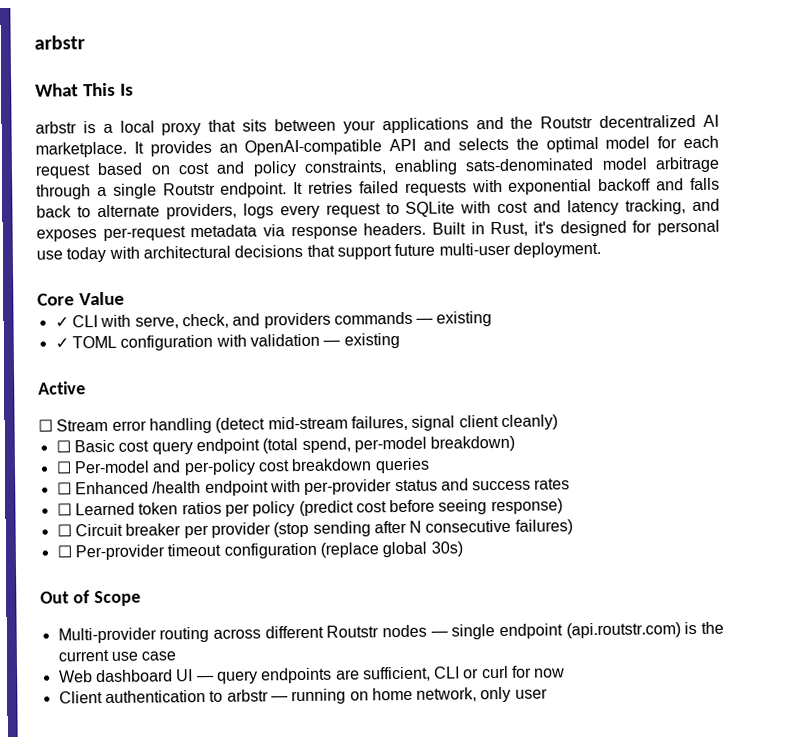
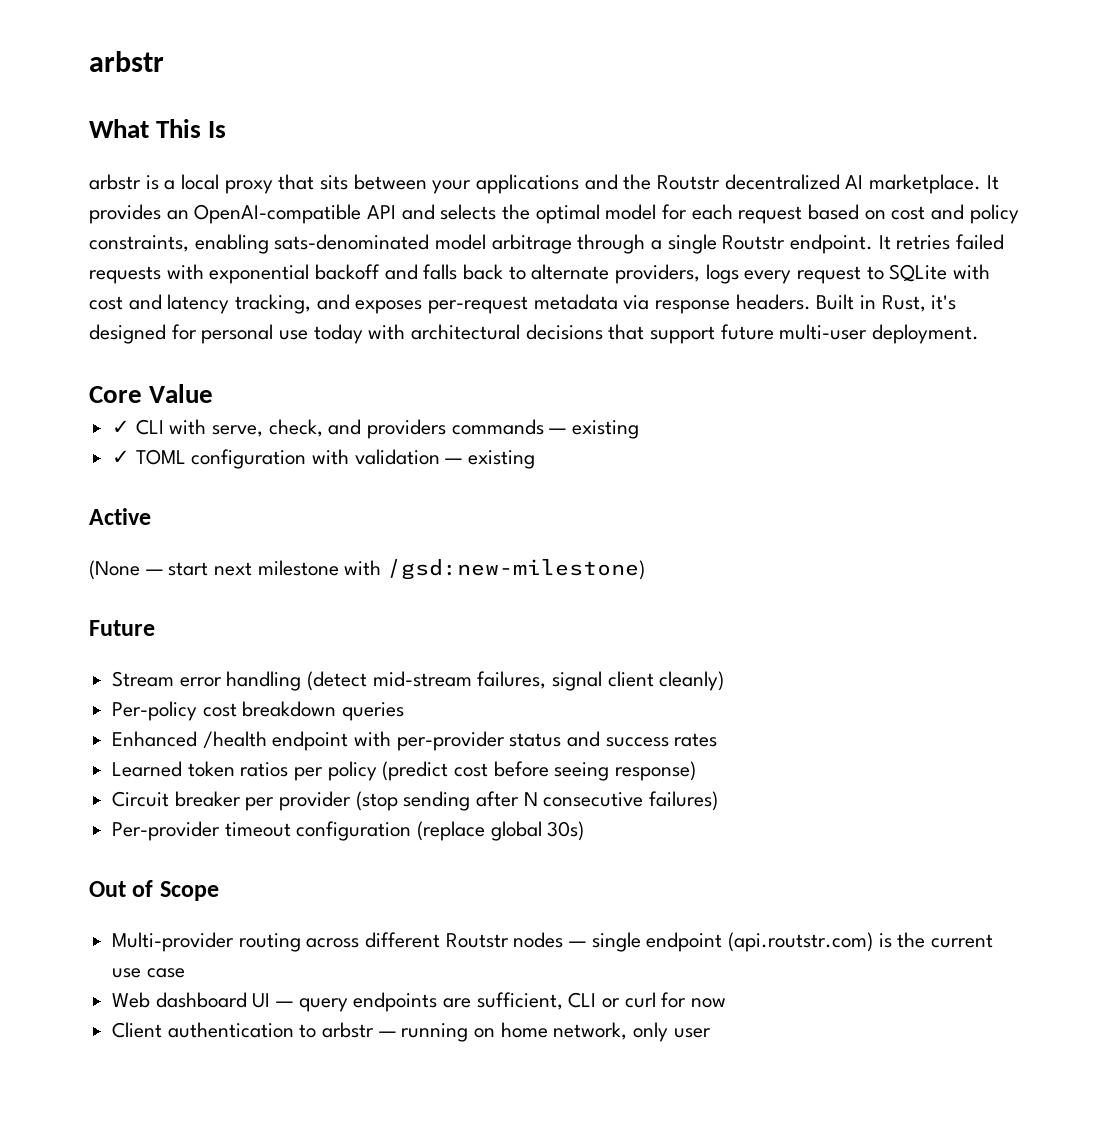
[38,419,53,432] ☐ -> [89,559,646,580] [89,620,155,636] (None — start next milestone with /gsd:new-milestone) // Future //
[55,435,516,455] [55,459,256,476] ☐ Basic cost query endpoint (total spend, per-model breakdown) // ☐ Per-model and per-policy -> [112,701,198,721] Per-policy
[56,482,72,495] ☐ -> (405, 711) none
[56,503,72,516] ☐ -> (718, 740) none
[56,524,72,537] ☐ -> (697, 771) none
[56,545,72,558] ☐ -> (719, 801) none

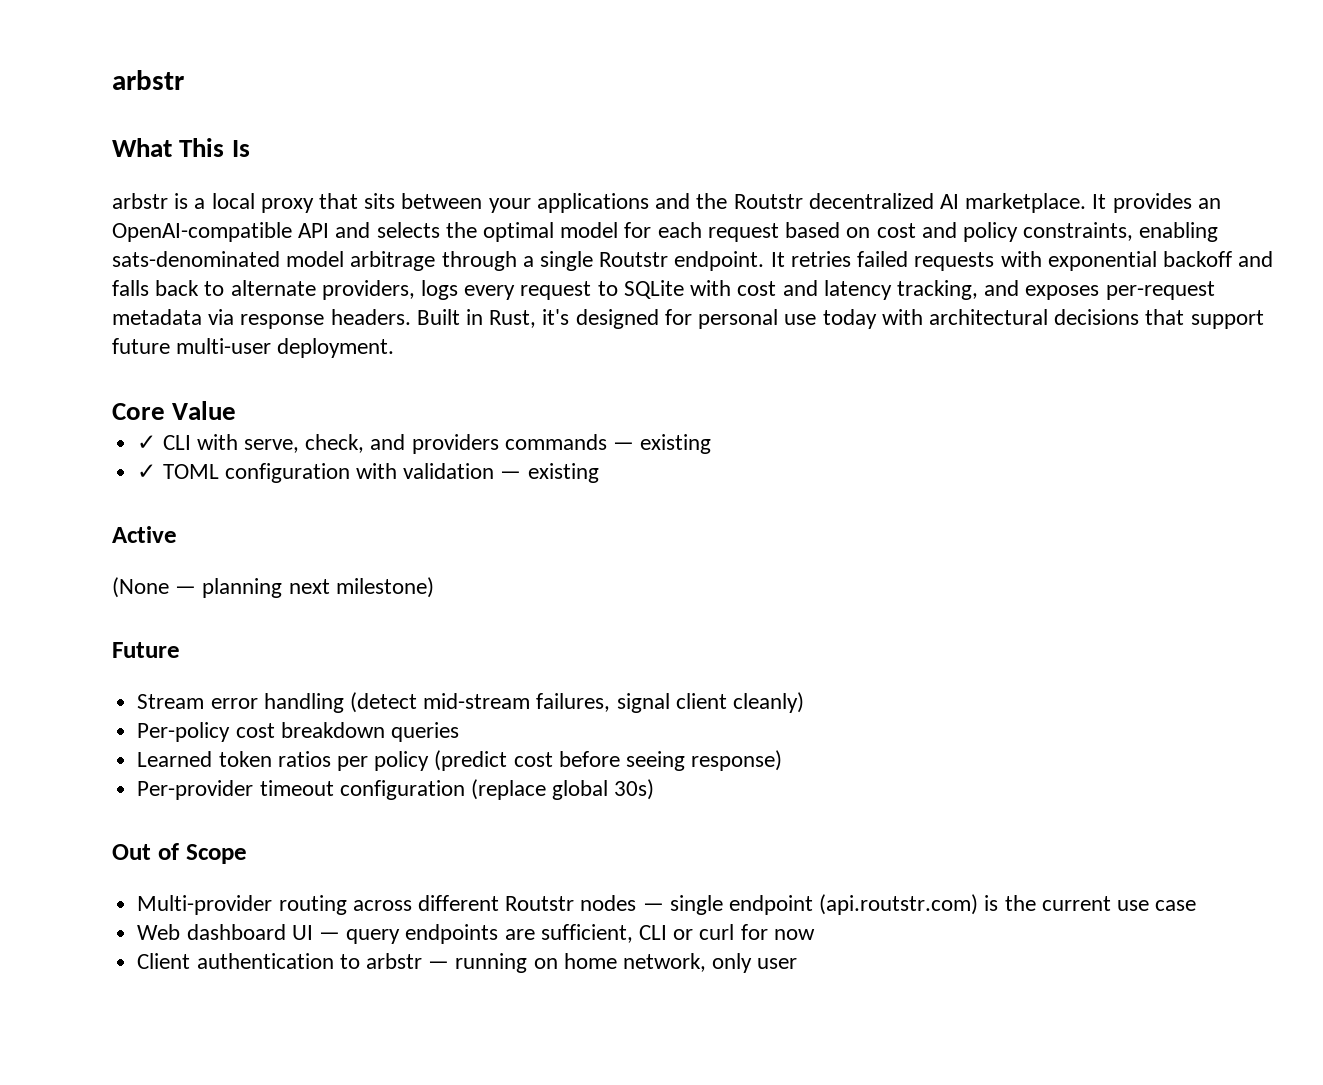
[168,559,646,580] start next milestone with /gsd:new-milestone) -> [202,577,434,598] planning next milestone)
[112,731,718,751] // Enhanced /health endpoint with per-provider status and success rates -> (459, 732) none
[112,791,719,811] // Circuit breaker per provider (stop sending after N consecutive failures) -> (783, 760) none

